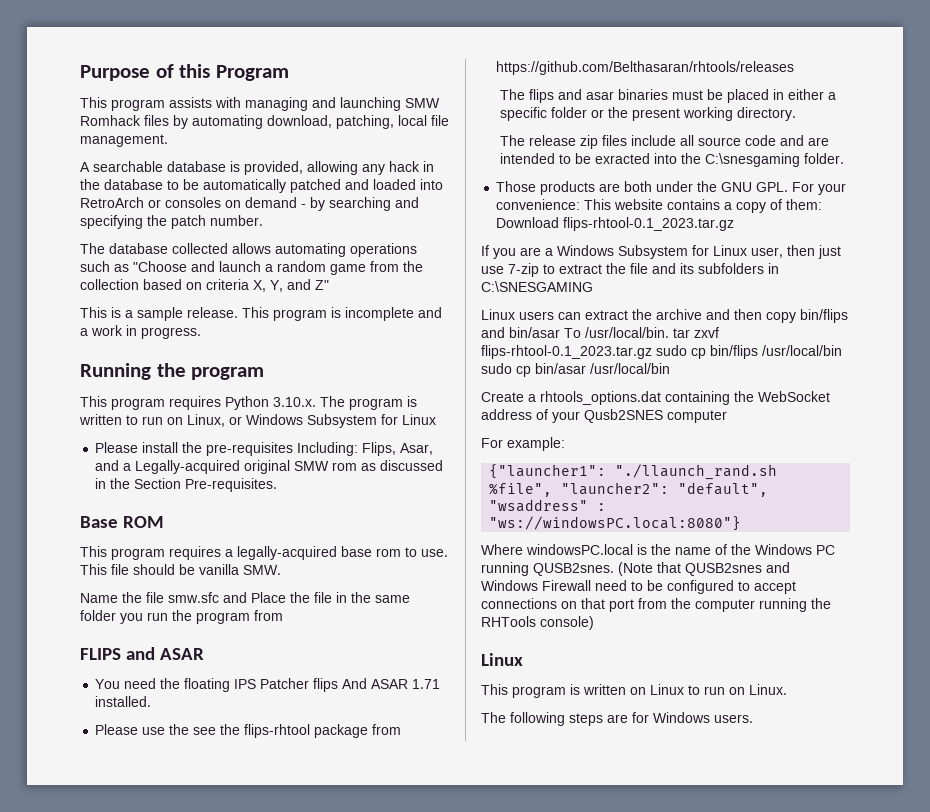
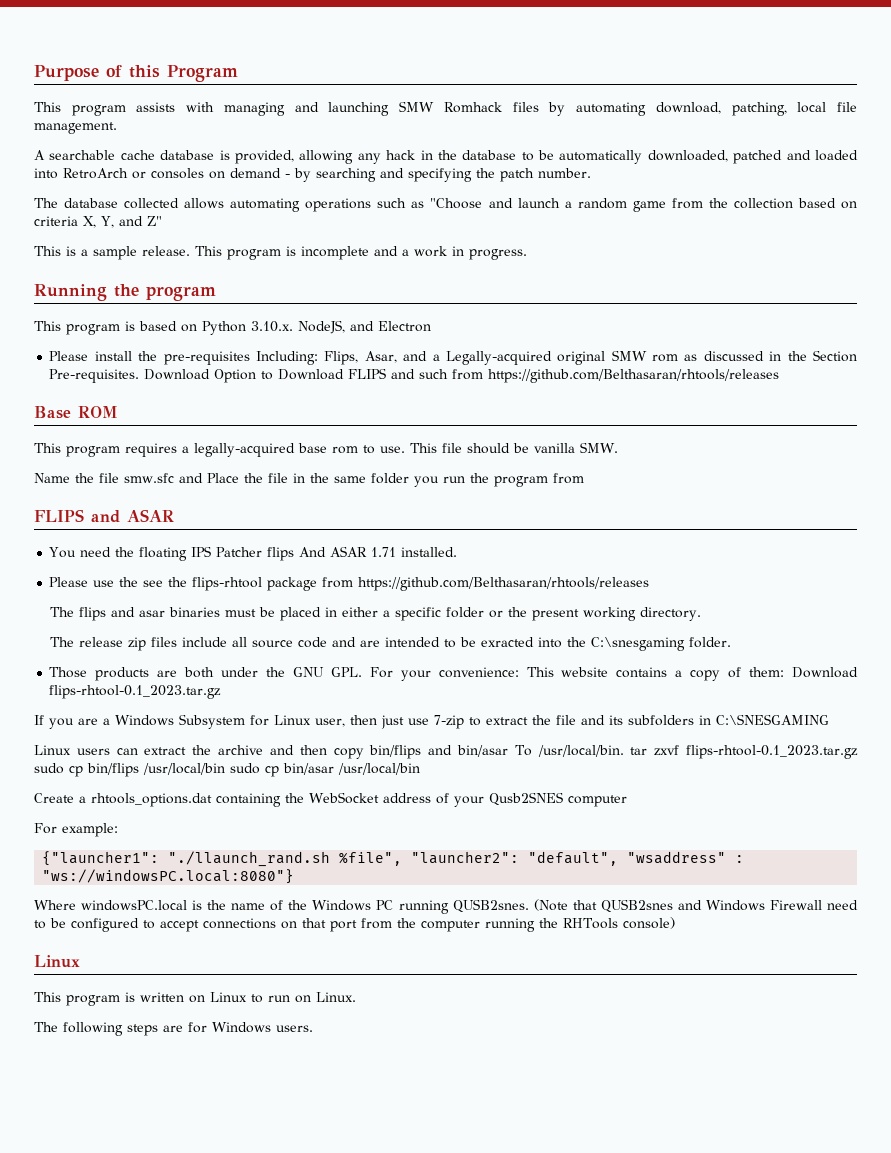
(163, 166) none -> [120,150,155,160] cache
(286, 186) none -> [647,150,728,162] downloaded,
[169,396,417,410] [79,414,436,428] requires Python 3.10.x. The program is written to run on Linux, or Windows Subsystem for Linux -> [125,320,431,335] is based on Python 3.10.x. NodeJS, and Electron
(278, 485) none -> [144,368,780,383] Download Option to Download FLIPS and such from https://github.com/Belthasaran/rhtools/releases

